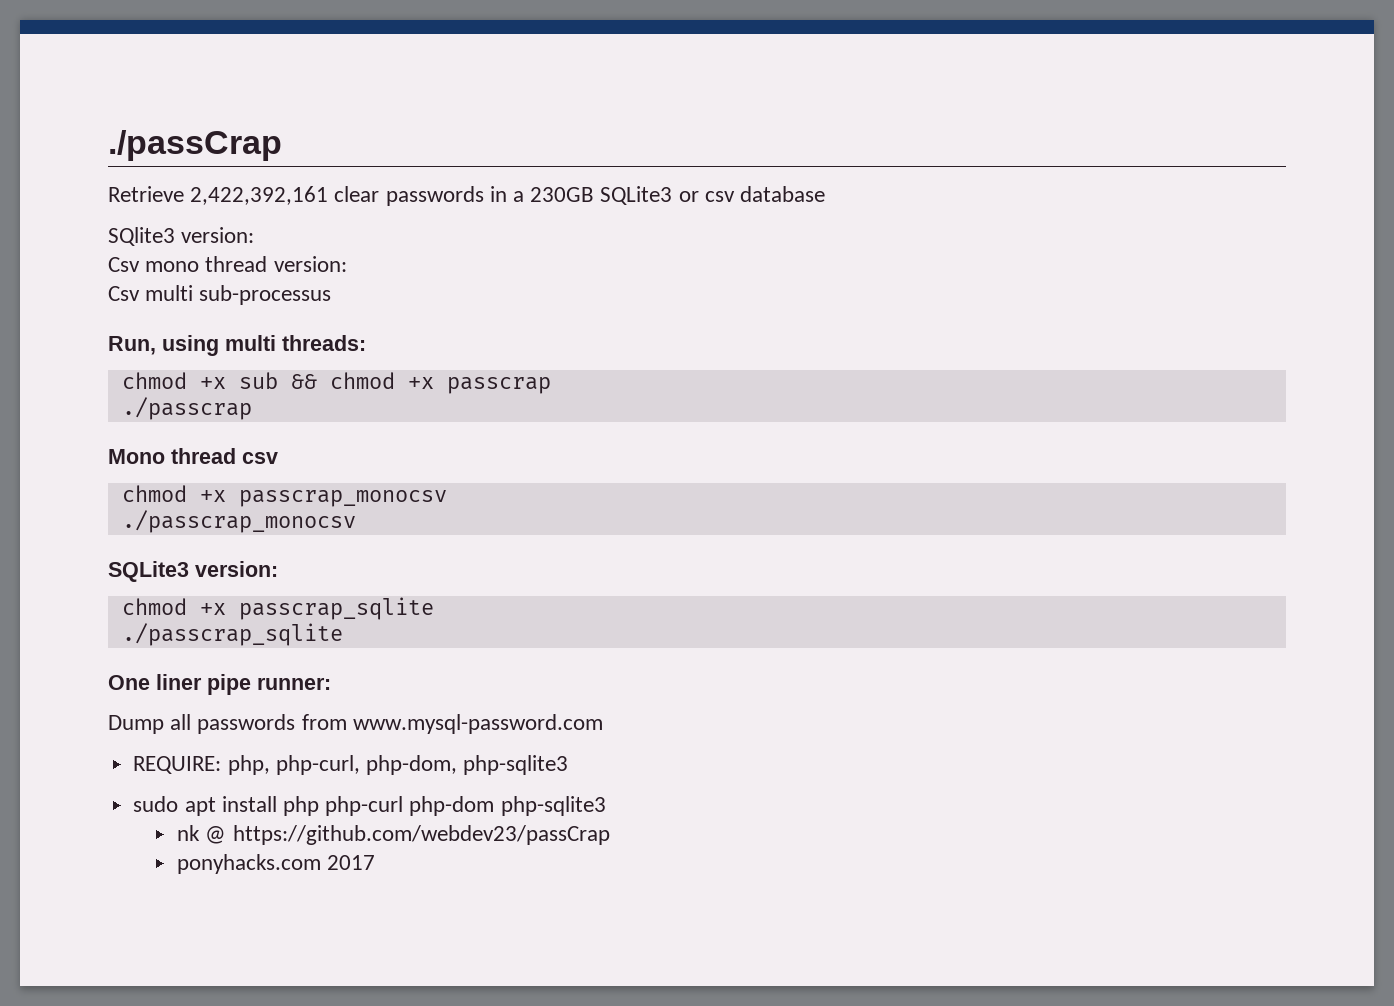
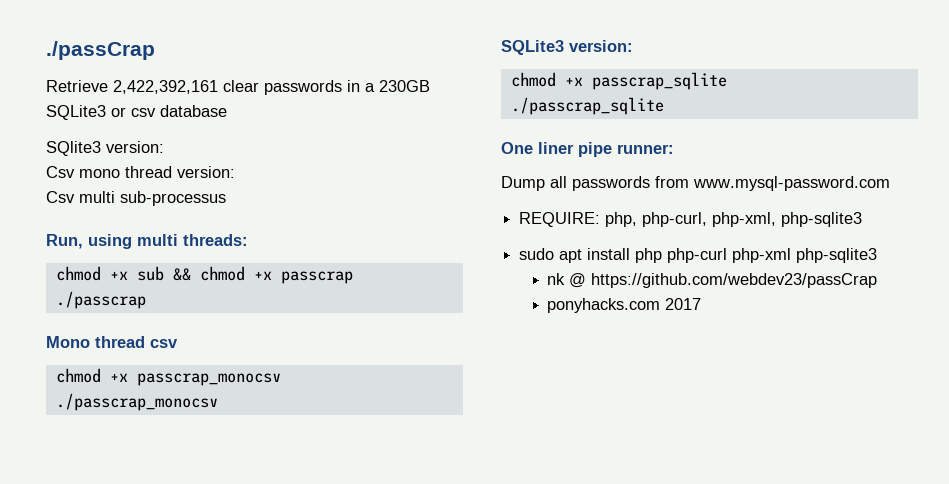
[365,755,457,775] php-dom, -> [712,212,777,227] php-xml,
[409,796,495,816] php-dom -> [732,248,792,263] php-xml

